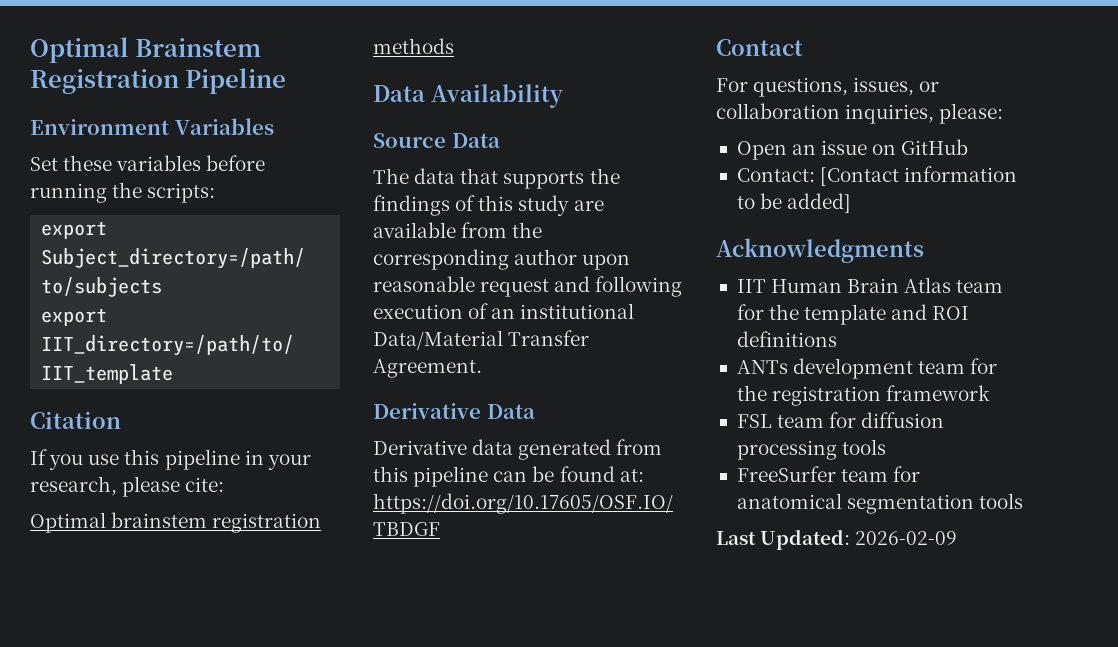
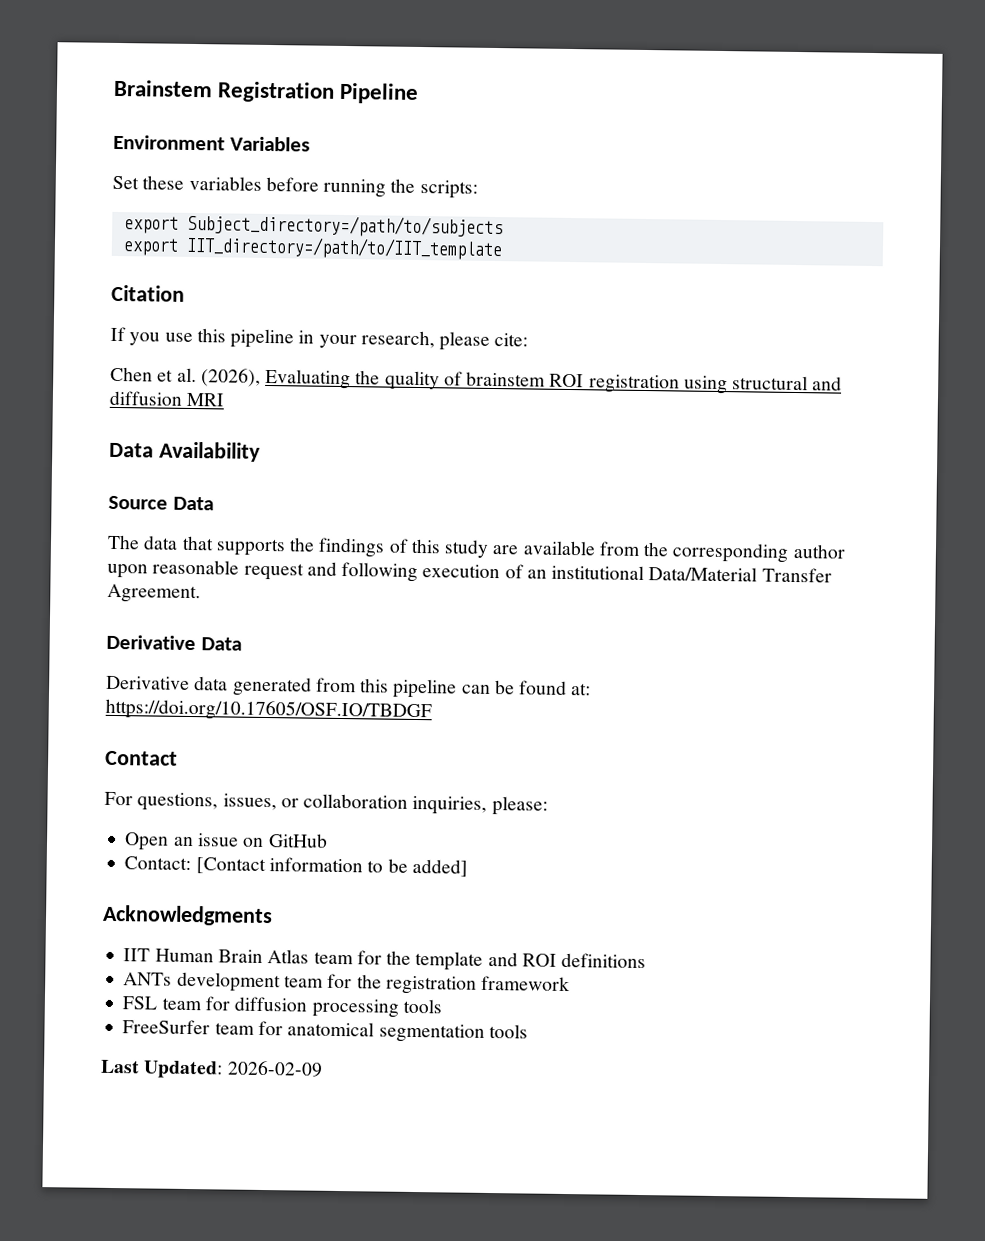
[30,37,129,63] Optimal -> (113, 88) none
[30,512,322,533] [373,38,454,54] Optimal brainstem registration methods -> [110,366,843,395] [109,390,225,407] Chen et al. (2026), Evaluating the quality of brainstem ROI registration using structural and diffusion MRI

